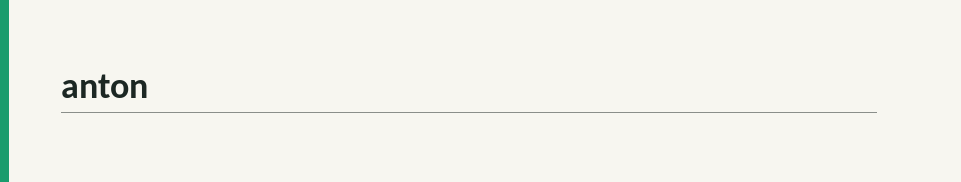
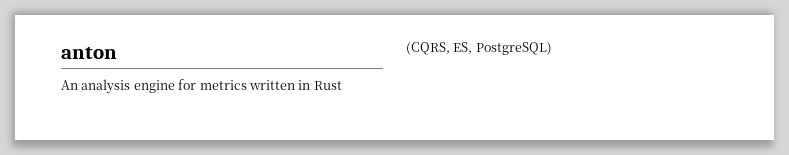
(148, 86) none -> [61,79,342,94] [406,42,552,55] // An analysis engine for metrics written in Rust (CQRS, ES, PostgreSQL)

